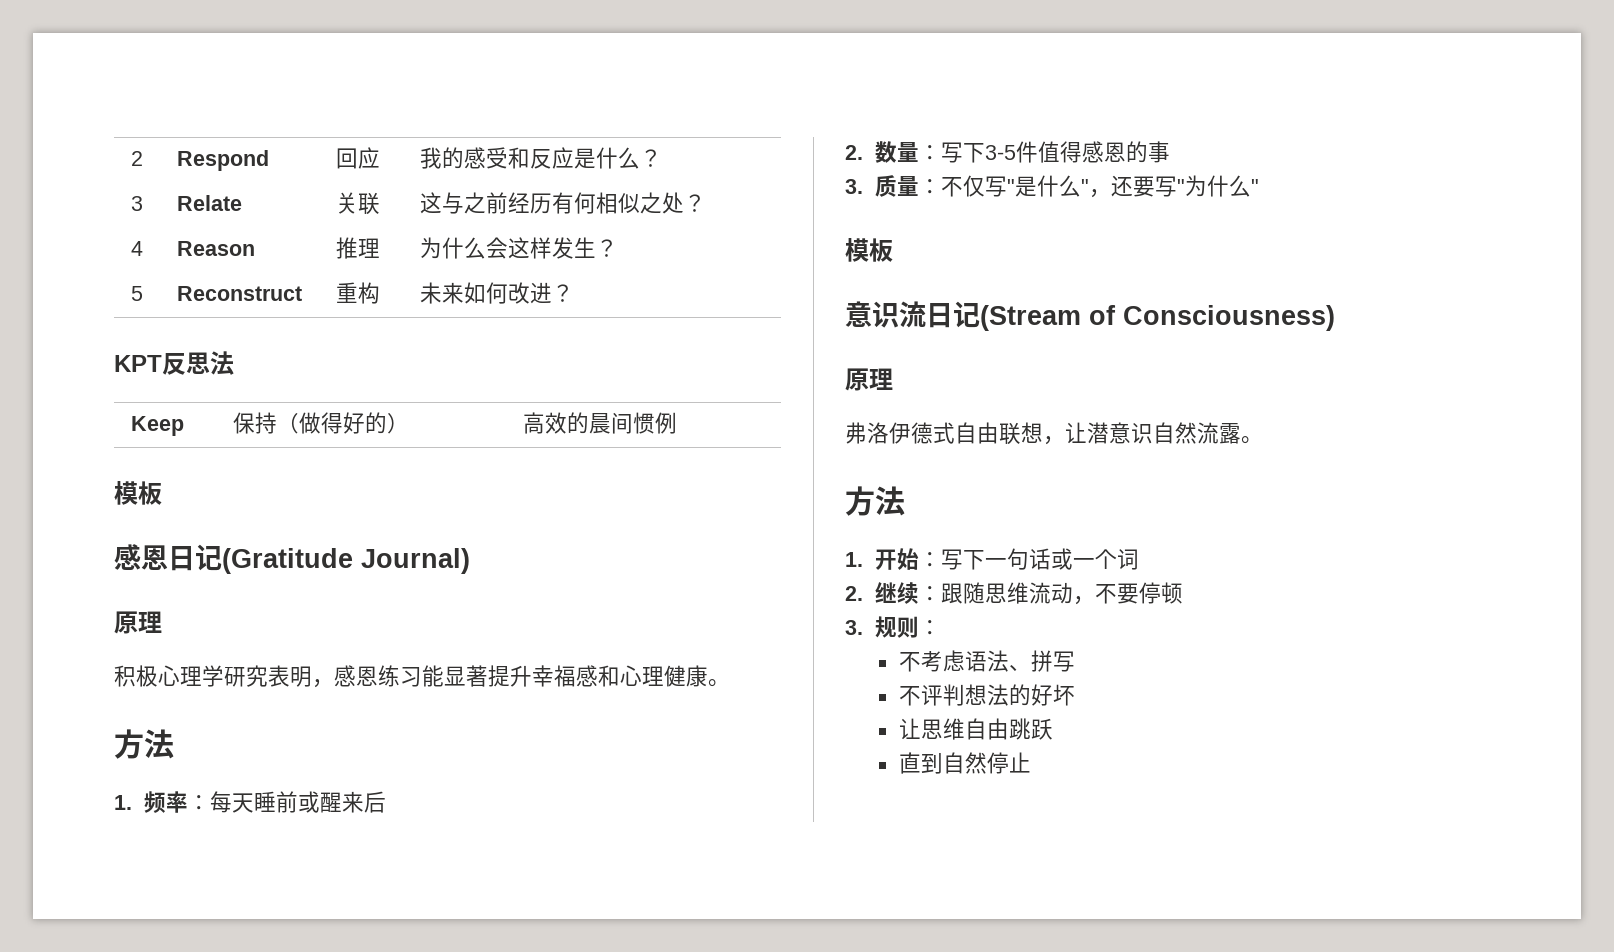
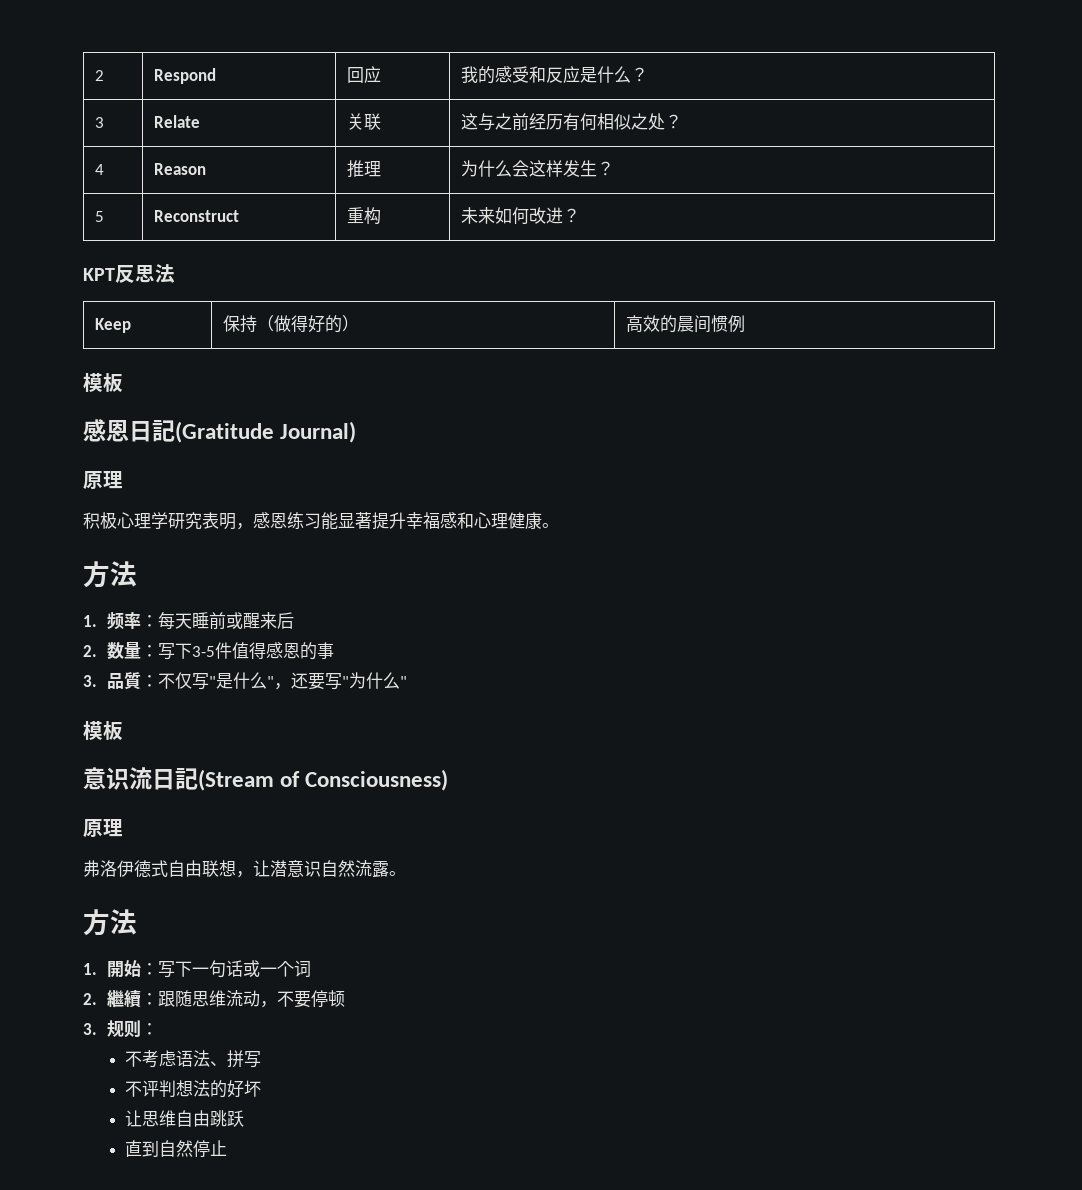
[195,544,222,571] 记 -> [152,420,175,442] 記
[875,175,920,197] 质量 -> [106,672,141,690] 品質
[953,301,980,328] 记 -> [175,768,198,790] 記
[875,549,898,570] 开 -> [106,961,124,978] 開
[875,582,920,604] 继续 -> [106,990,141,1008] 繼續

